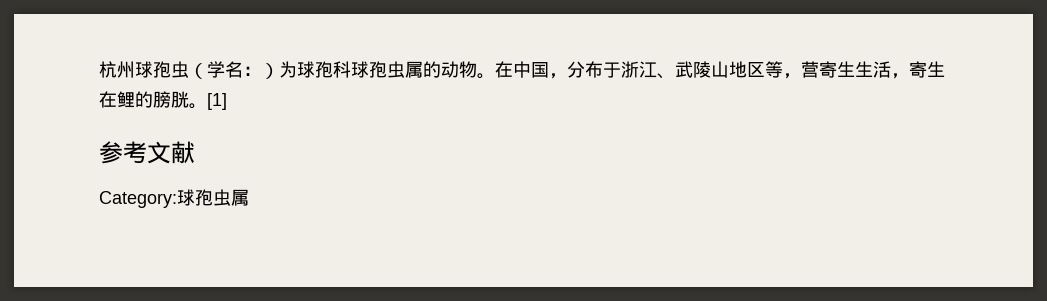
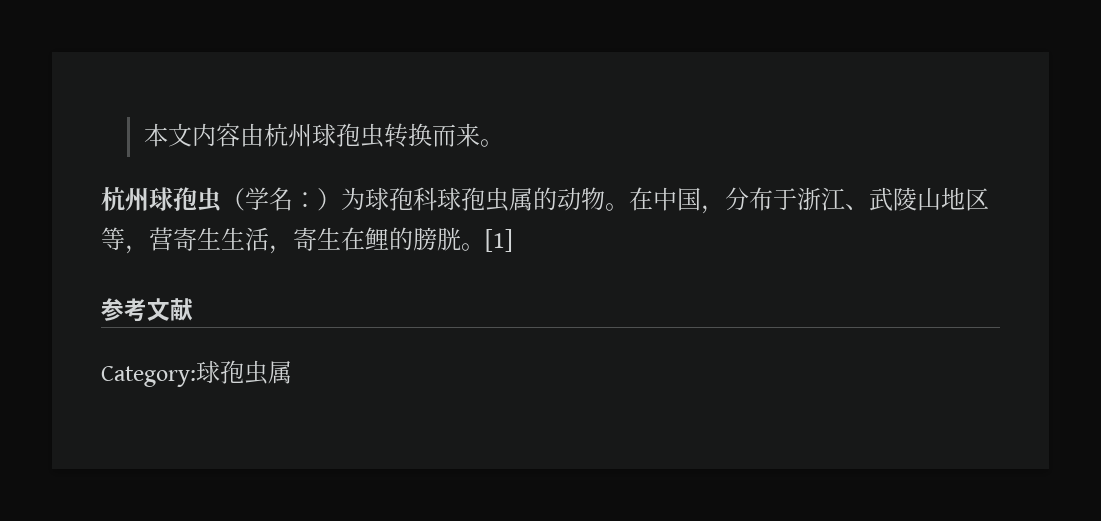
(99, 69) none -> [143,123,504,148] 本文内容由杭州球孢虫转换而来。 //

